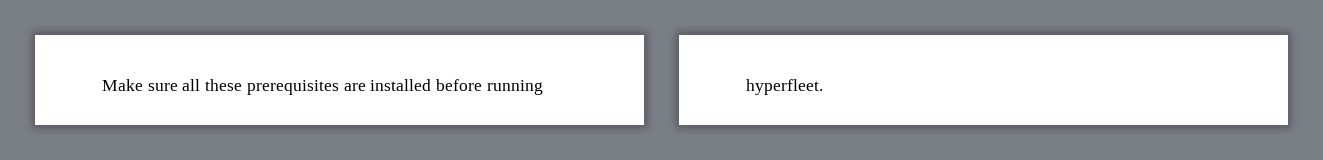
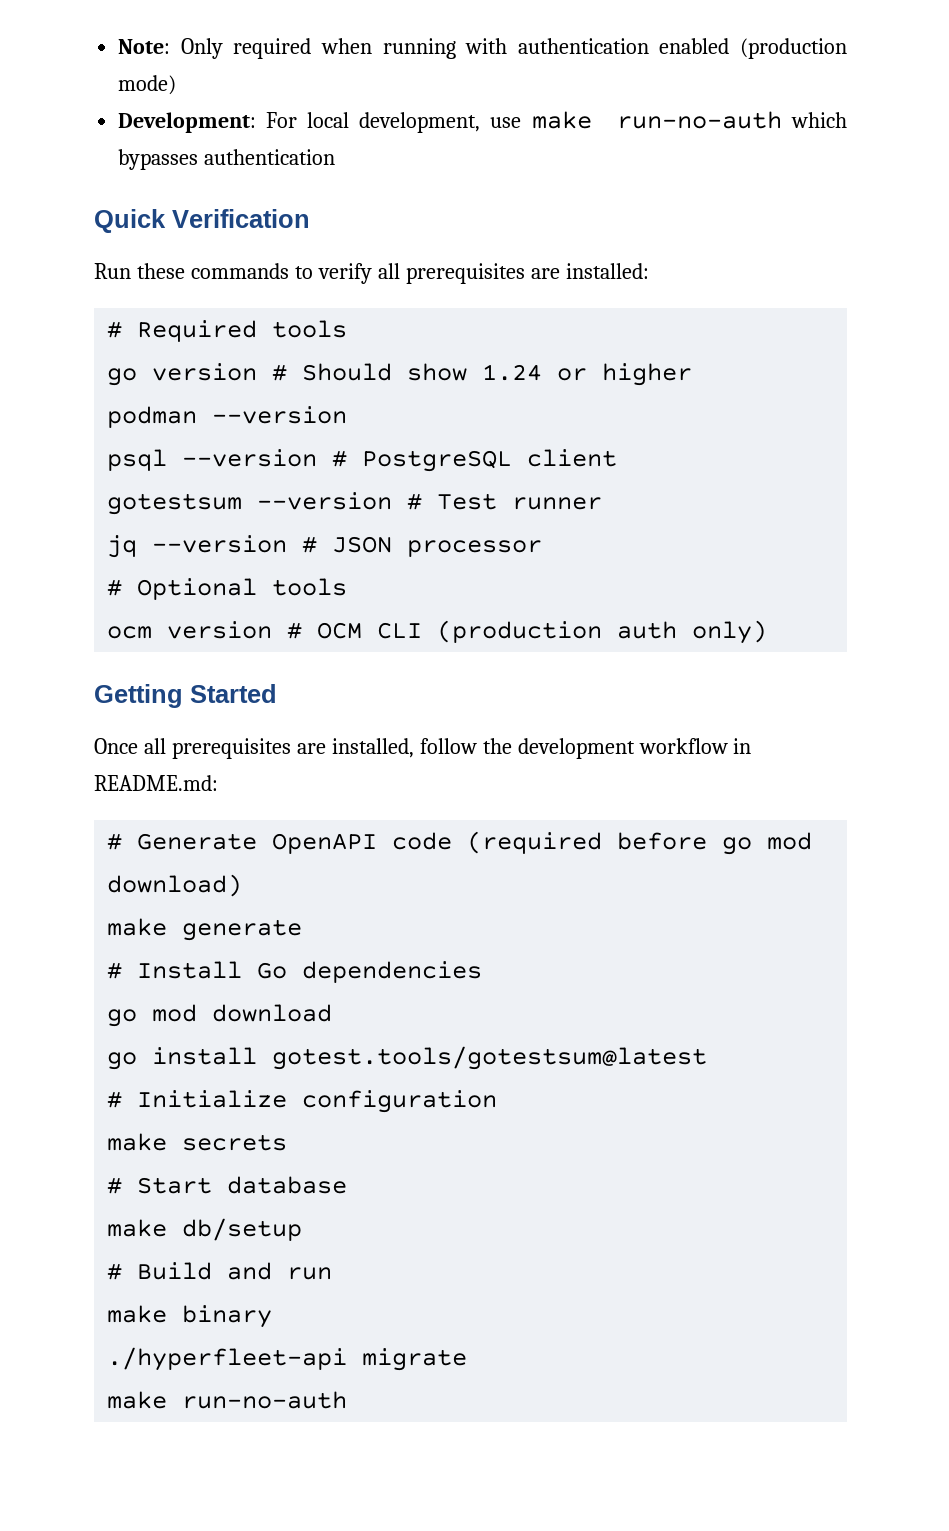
[102,79,823,95] Make sure all these prerequisites are installed before running hyperfleet. -> [118,38,848,59] [118,75,177,95] [118,111,847,133] [118,149,336,170] [94,209,310,233] [94,263,649,284] [107,320,348,342] [107,363,693,386] [107,406,348,428] [107,449,618,472] [107,492,603,515] [107,535,543,558] [107,578,348,600] [107,620,768,644] [94,684,277,708] [94,738,752,759] [94,775,218,791] [107,831,813,855] [107,874,243,897] [107,918,303,941] [107,961,483,983] [107,1004,333,1027] [107,1046,708,1070] [107,1090,498,1113] [107,1133,288,1151] [107,1176,348,1194] [107,1218,303,1241] [107,1262,333,1280] [107,1305,273,1328] [107,1347,468,1371] [107,1391,348,1409] Note: Only required when running with authentication enabled (production mode) // Development: For local development, use make run-no-auth which bypasses authentication // Quick Verification // Run these commands to verify all prerequisites are installed: // # Required tools // go version # Should show 1.24 or higher // podman --version // psql --version # PostgreSQL client // gotestsum --version # Test runner // jq --version # JSON processor // # Optional tools // ocm version # OCM CLI (production auth only) // Getting Started // Once all prerequisites are installed, follow the development workflow in README.md: // # Generate OpenAPI code (required before go mod download) // make generate // # Install Go dependencies // go mod download // go install gotest.tools/gotestsum@latest // # Initialize configuration // make secrets // # Start database // make db/setup // # Build and run // make binary // ./hyperfleet-api migrate // make run-no-auth

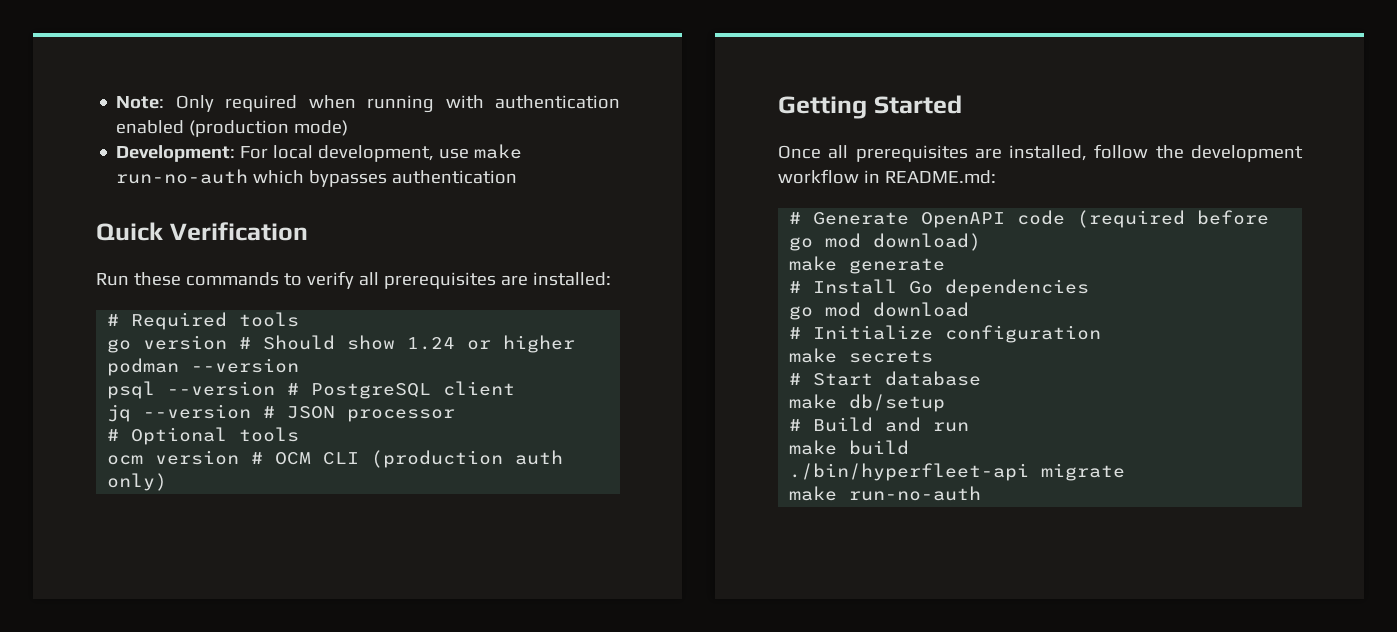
[107,492,603,515] // gotestsum --version # Test runner -> (516, 388) none
[107,1046,708,1070] // go install gotest.tools/gotestsum@latest -> (970, 309) none
[182,1305,273,1328] [107,1347,348,1371] binary // ./hyperfleet-api -> [849,440,910,455] [789,463,1030,481] build // ./bin/hyperfleet-api

